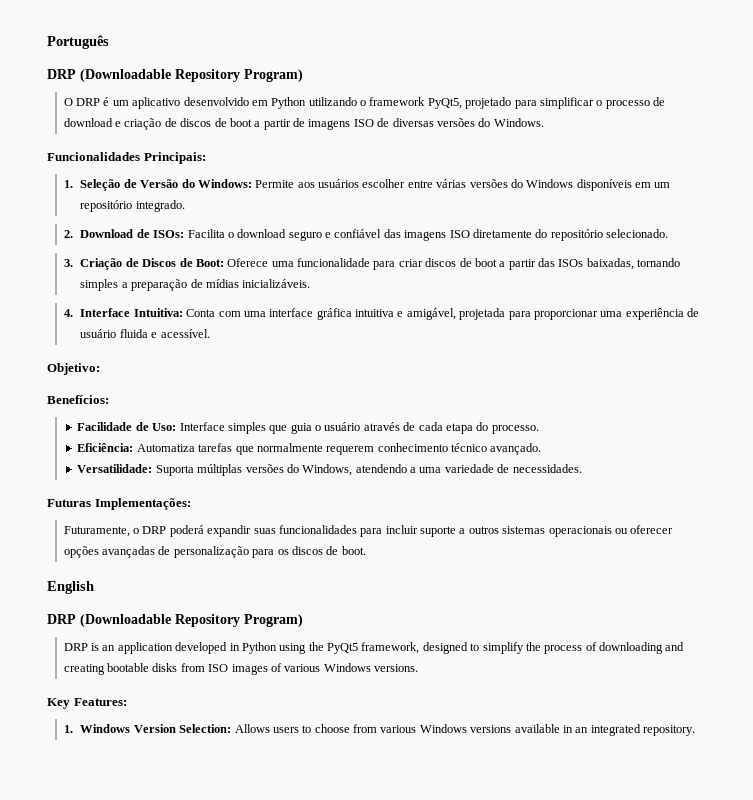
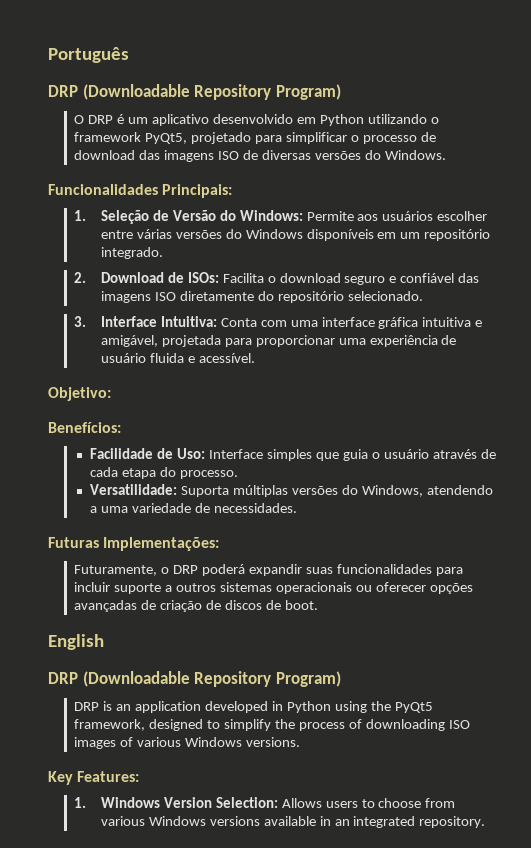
[115,118,306,130] e criação de discos de boot a partir de -> [139,150,161,160] das
[80,258,681,270] [80,279,311,291] [63,309,73,317] Criação de Discos de Boot: Oferece uma funcionalidade para criar discos de boot a partir das ISOs baixadas, tornando simples a preparação de mídias inicializáveis. // 4. -> (87, 321) none
[77,443,542,455] // Eficiência: Automatiza tarefas que normalmente requerem conhecimento técnico avançado. -> (239, 474) none
[173,546,289,558] personalização para os -> [160,600,222,612] criação de
[665,642,685,651] [63,663,205,675] and creating bootable disks from -> (445, 725) none

